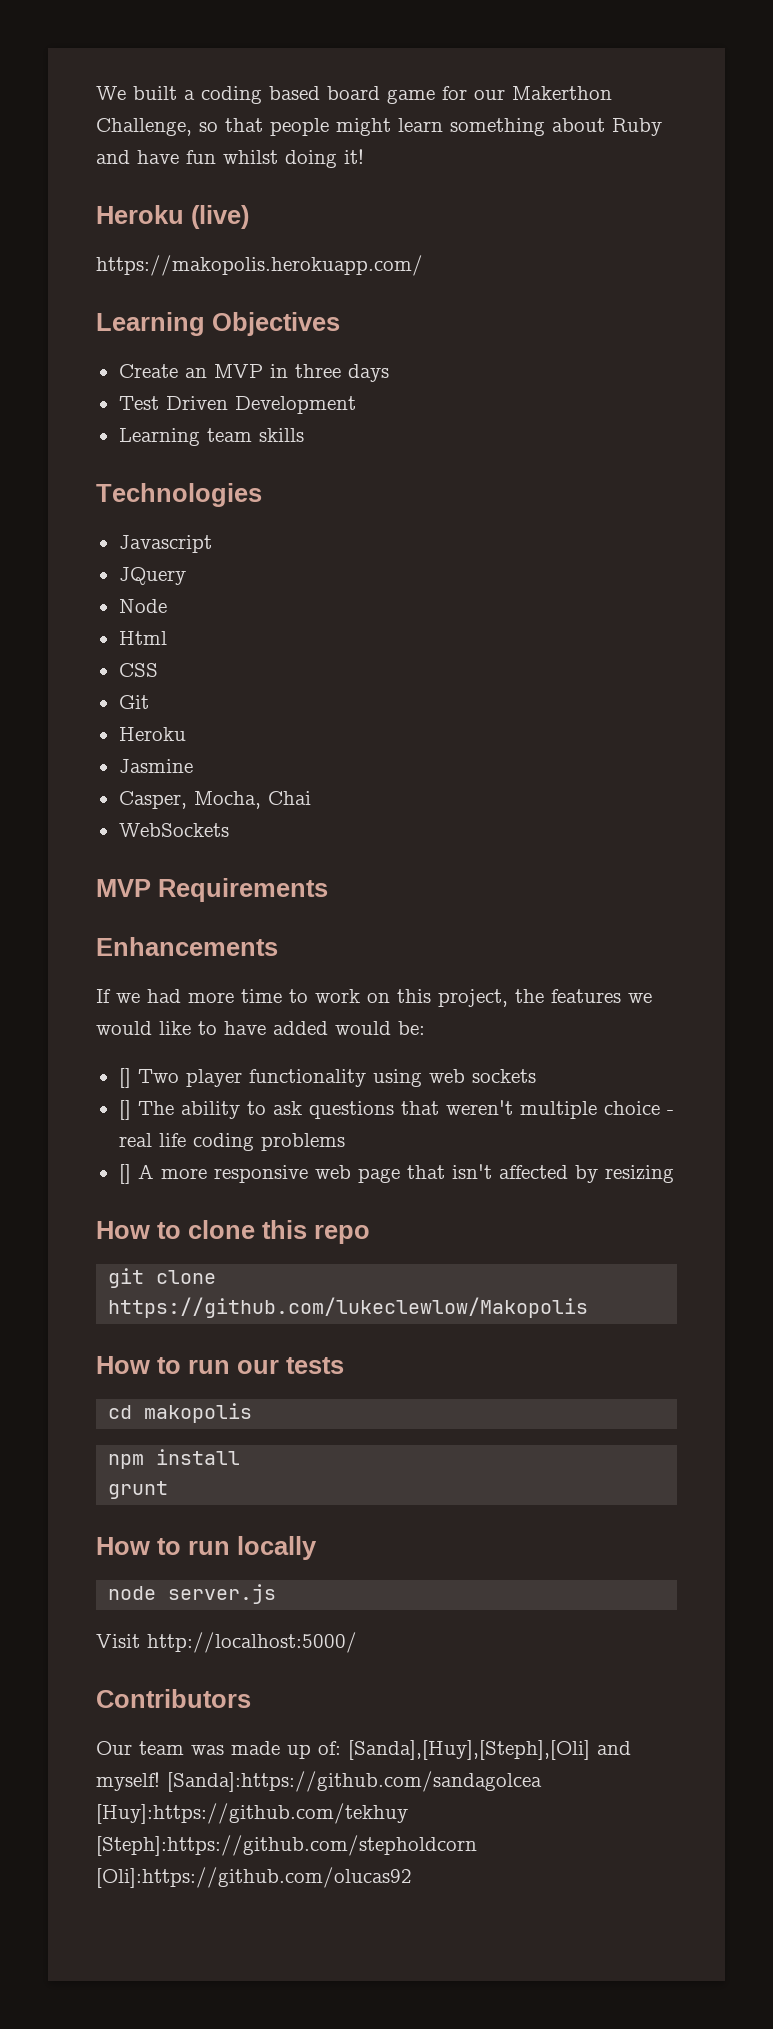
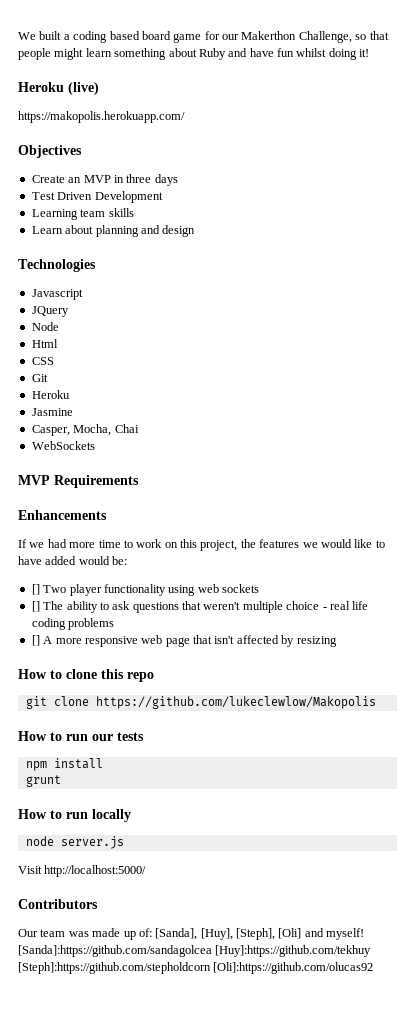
[96,312,205,336] Learning -> (185, 117) none
(304, 435) none -> [31,225,196,237] // Learn about planning and design
[108,1403,253,1423] // cd makopolis -> (144, 736) none
[348,1740,590,1760] [Sanda],[Huy],[Steph],[Oli] -> [155,928,302,940] [Sanda], [Huy], [Steph], [Oli]

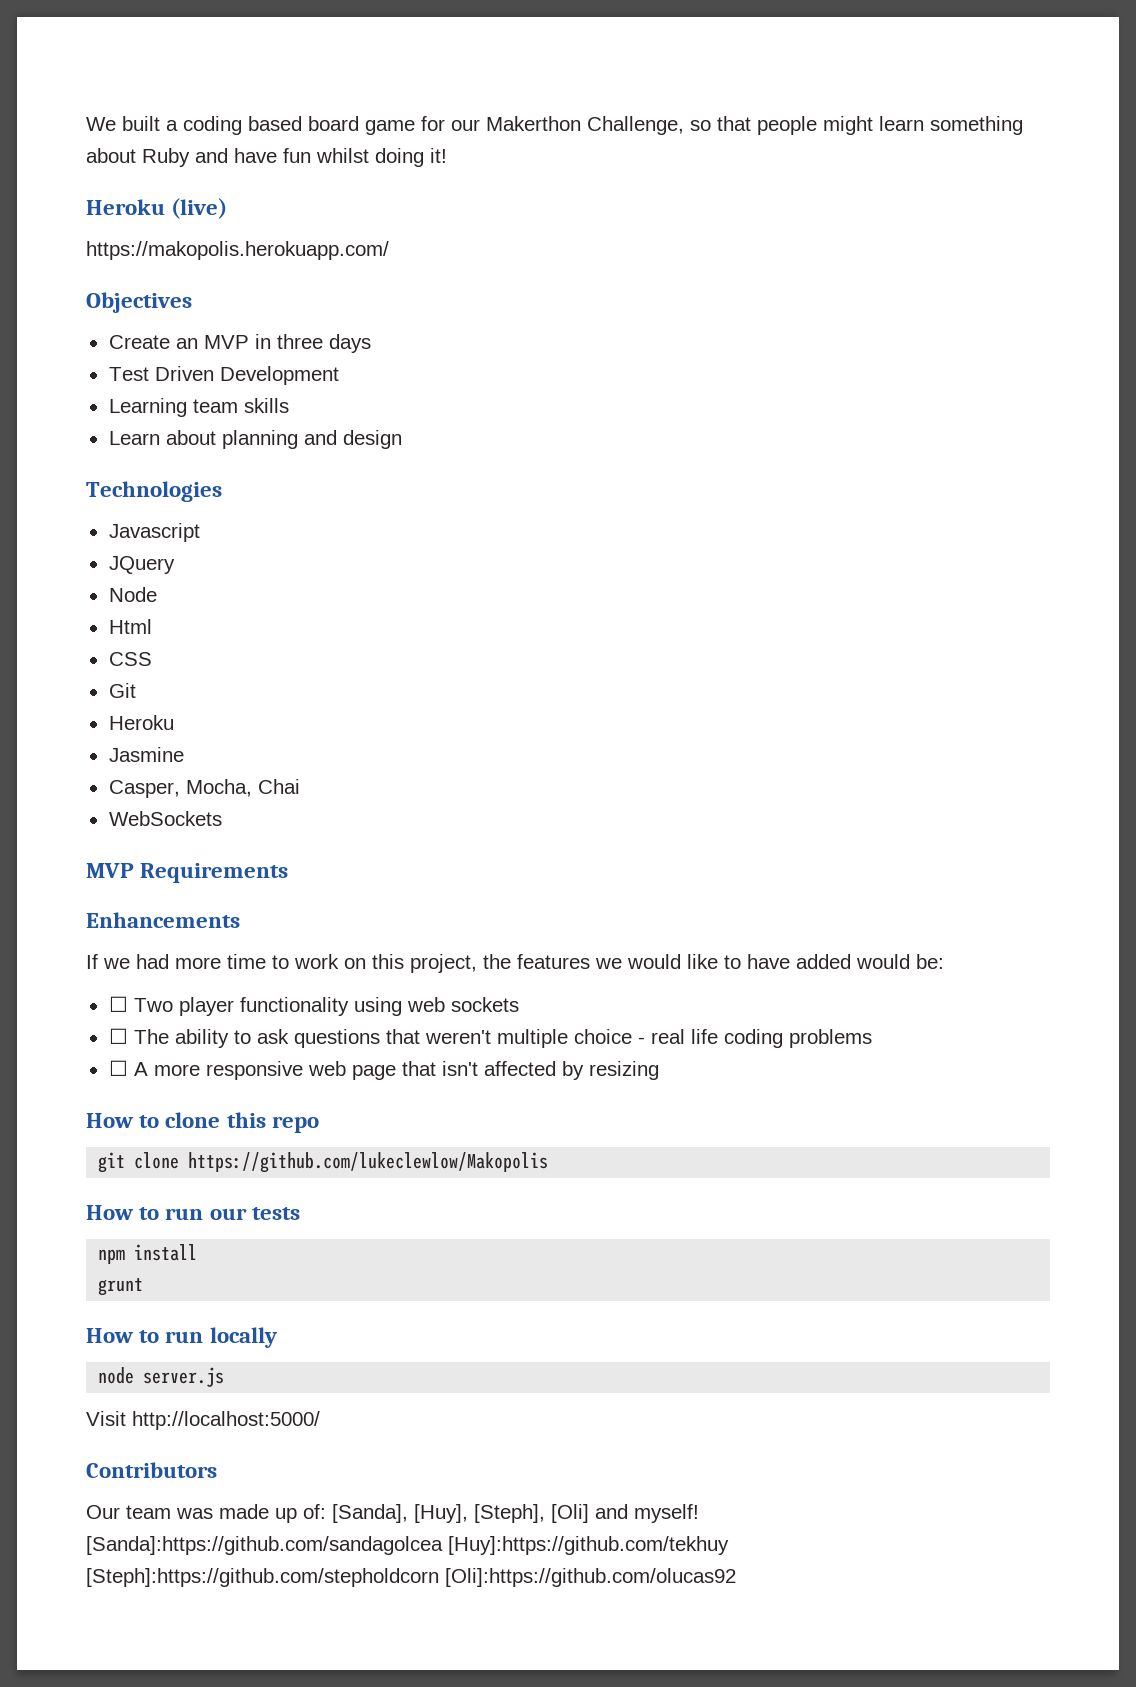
[31,584,40,595] [] -> [108,996,128,1012] ☐
[31,601,40,612] [] -> [108,1028,128,1044] ☐
[31,635,40,646] [] -> [108,1060,128,1076] ☐

